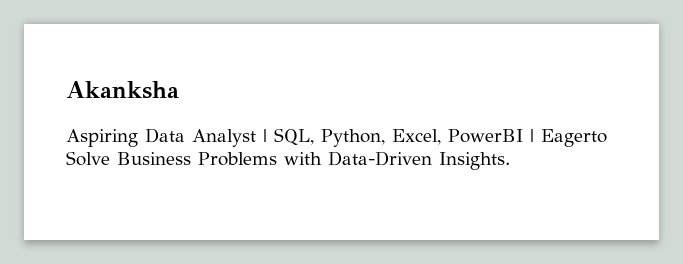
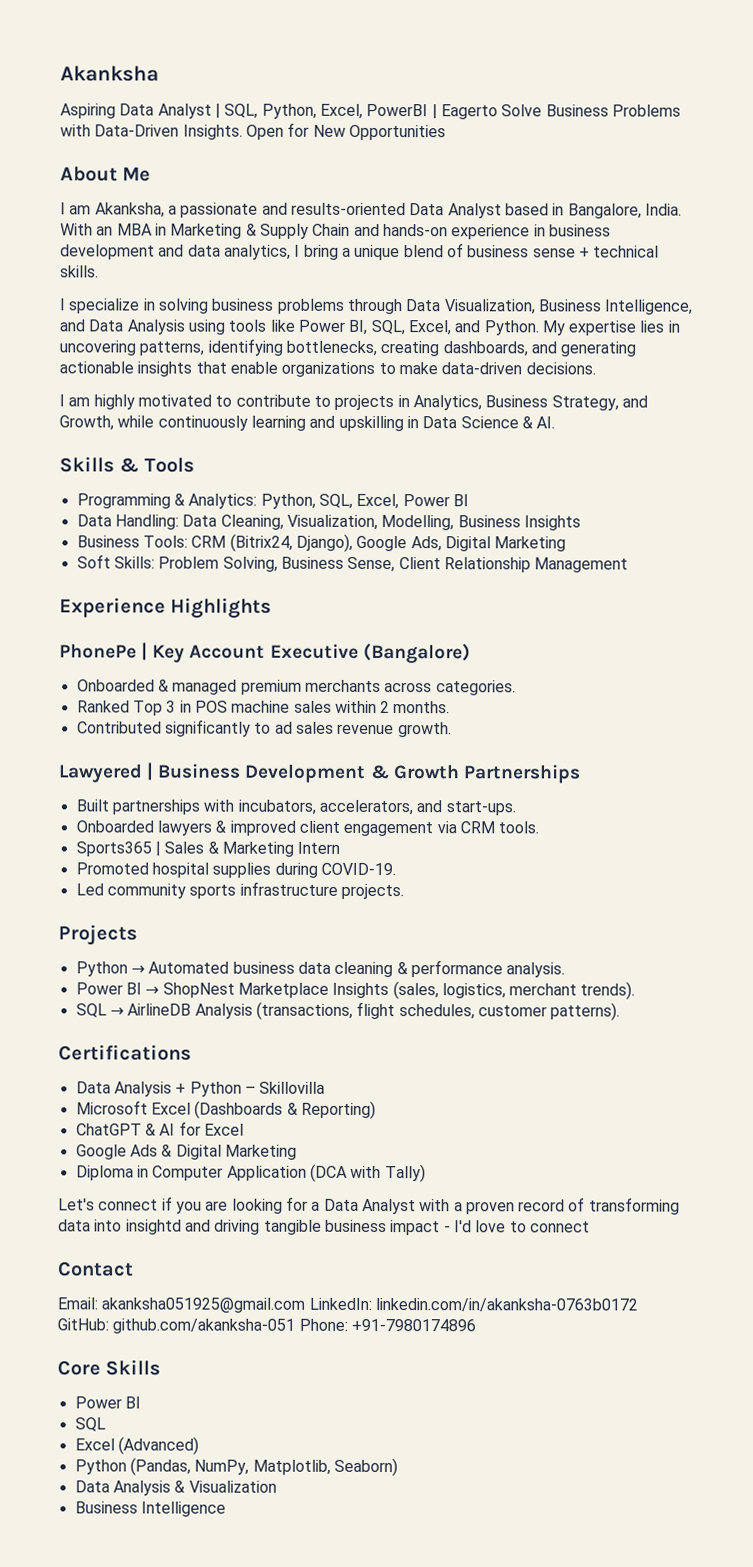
(510, 161) none -> [245,122,446,141] [60,166,152,182] [60,202,682,219] [60,223,611,240] [60,243,660,261] [60,265,99,278] [59,298,694,315] [59,319,680,336] [59,338,637,357] [59,361,596,377] [59,394,648,411] [59,415,556,432] [59,456,195,473] [76,493,469,510] [76,514,581,531] [76,533,567,552] [76,554,629,573] [59,597,273,619] [59,642,471,664] [76,679,516,696] [76,700,451,716] [76,719,452,738] [59,762,581,784] [75,799,516,816] [75,820,540,837] [75,841,341,857] [75,862,396,878] [75,881,404,900] [58,924,138,946] [75,960,566,978] [75,981,636,1000] [75,1001,621,1021] [58,1044,192,1061] [75,1081,326,1097] [75,1100,376,1119] [75,1121,244,1136] [75,1144,297,1160] [75,1163,426,1183] [58,1196,680,1215] [58,1219,590,1236] [57,1261,133,1277] [57,1297,638,1313] [57,1318,476,1334] [57,1359,162,1376] [74,1396,141,1409] [74,1417,106,1432] [74,1436,199,1455] [74,1457,398,1477] [74,1480,277,1496] [74,1501,226,1517] Open for New Opportunities // About Me // I am Akanksha, a passionate and results-oriented Data Analyst based in Bangalore, India. With an MBA in Marketing & Supply Chain and hands-on experience in business development and data analytics, I bring a unique blend of business sense + technical skills. // I specialize in solving business problems through Data Visualization, Business Intelligence, and Data Analysis using tools like Power BI, SQL, Excel, and Python. My expertise lies in uncovering patterns, identifying bottlenecks, creating dashboards, and generating actionable insights that enable organizations to make data-driven decisions. // I am highly motivated to contribute to projects in Analytics, Business Strategy, and Growth, while continuously learning and upskilling in Data Science & AI. // Skills & Tools // Programming & Analytics: Python, SQL, Excel, Power BI // Data Handling: Data Cleaning, Visualization, Modelling, Business Insights // Business Tools: CRM (Bitrix24, Django), Google Ads, Digital Marketing // Soft Skills: Problem Solving, Business Sense, Client Relationship Management // Experience Highlights // PhonePe | Key Account Executive (Bangalore) // Onboarded & managed premium merchants across categories. // Ranked Top 3 in POS machine sales within 2 months. // Contributed significantly to ad sales revenue growth. // Lawyered | Business Development & Growth Partnerships // Built partnerships with incubators, accelerators, and start-ups. // Onboarded lawyers & improved client engagement via CRM tools. // Sports365 | Sales & Marketing Intern // Promoted hospital supplies during COVID-19. // Led community sports infrastructure projects. // Projects // Python → Automated business data cleaning & performance analysis. // Power BI → ShopNest Marketplace Insights (sales, logistics, merchant trends). // SQL → AirlineDB Analysis (transactions, flight schedules, customer patterns). // Certifications // Data Analysis + Python – Skillovilla // Microsoft Excel (Dashboards & Reporting) // ChatGPT & AI for Excel // Google Ads & Digital Marketing // Diploma in Computer Application (DCA with Tally) // Let's connect if you are looking for a Data Analyst with a proven record of transforming data into insightd and driving tangible business impact - I'd love to connect // Contact // Email: akanksha051925@gmail.com LinkedIn: linkedin.com/in/akanksha-0763b0172 GitHub: github.com/akanksha-051 Phone: +91-7980174896 // Core Skills // Power BI // SQL // Excel (Advanced) // Python (Pandas, NumPy, Matplotlib, Seaborn) // Data Analysis & Visualization // Business Intelligence

